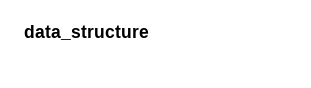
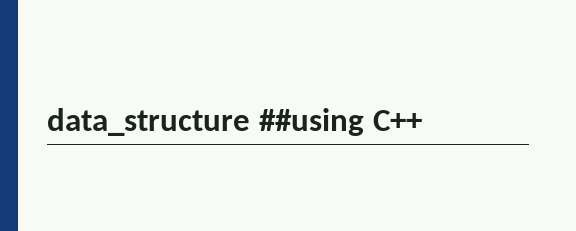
(149, 32) none -> [258,108,422,136] ##using C++

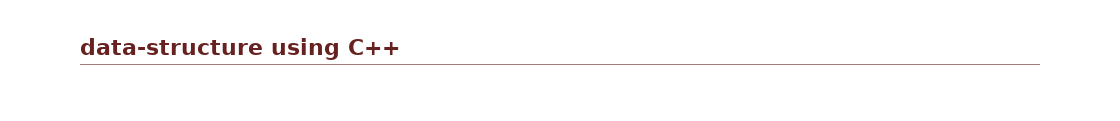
[47,108,364,136] data_structure ##using -> [80,38,340,60] data-structure using

